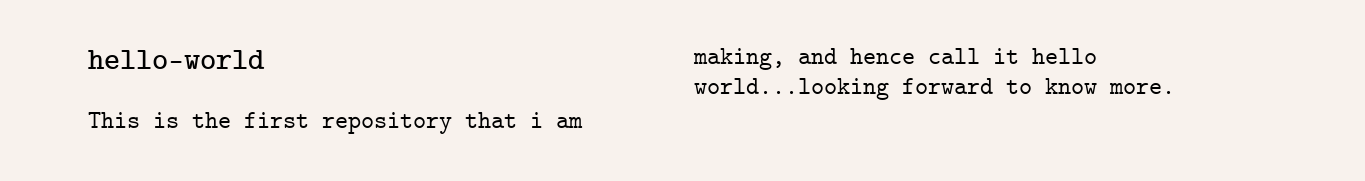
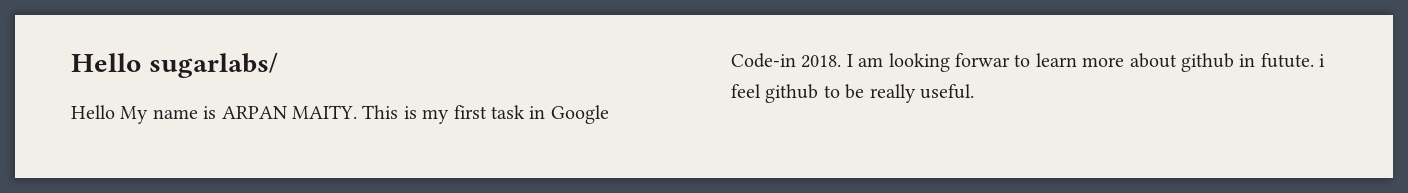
[88,50,265,69] [88,112,583,134] [693,48,1097,70] [694,78,1175,100] hello-world // This is the first repository that i am making, and hence call it hello world...looking forward to know more. -> [71,52,278,78] [71,105,609,124] [731,53,1326,72] [731,84,974,103] Hello sugarlabs/ // Hello My name is ARPAN MAITY. This is my first task in Google Code-in 2018. I am looking forwar to learn more about github in futute. i feel github to be really useful.

